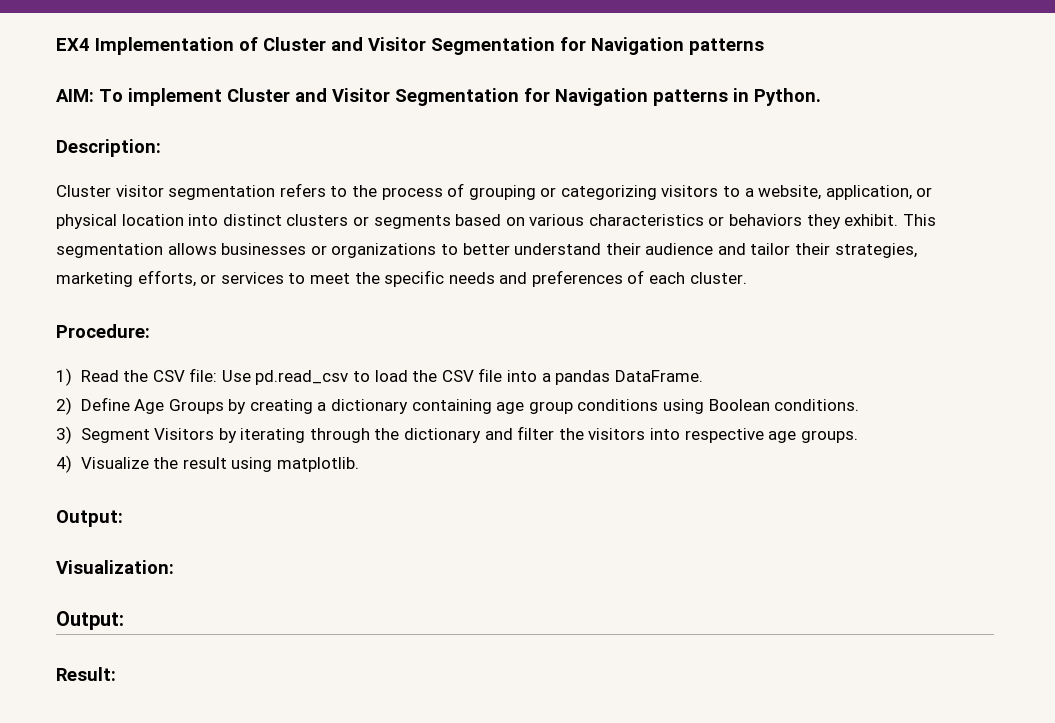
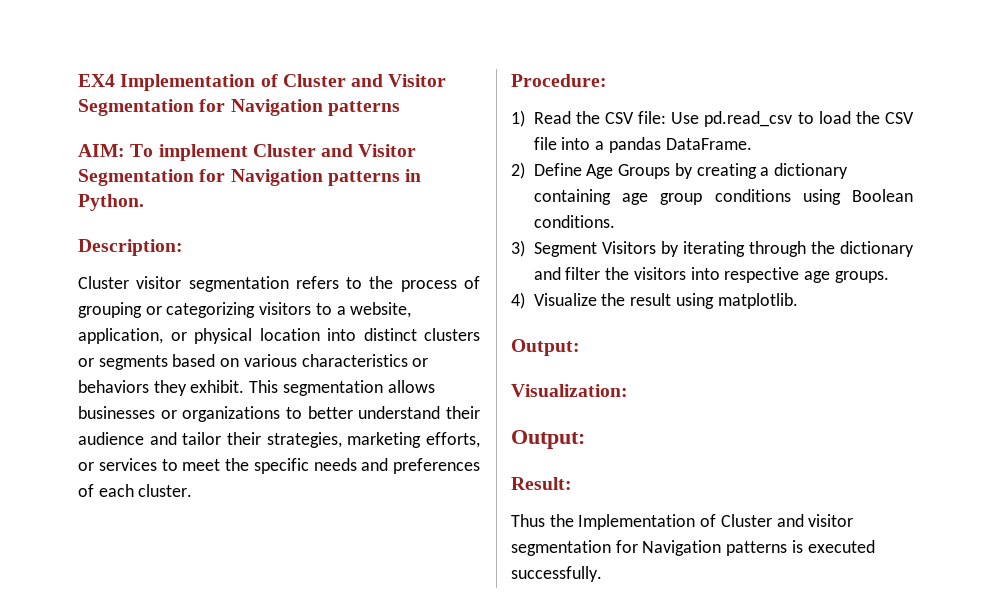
(116, 674) none -> [511,514,854,530] [511,540,875,556] [511,566,602,582] // Thus the Implementation of Cluster and visitor segmentation for Navigation patterns is executed successfully.

